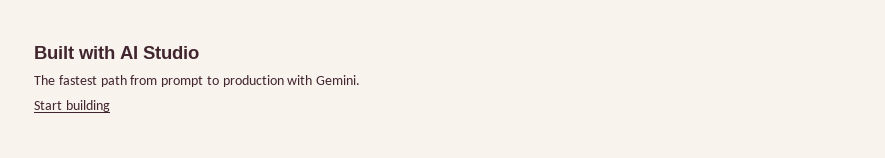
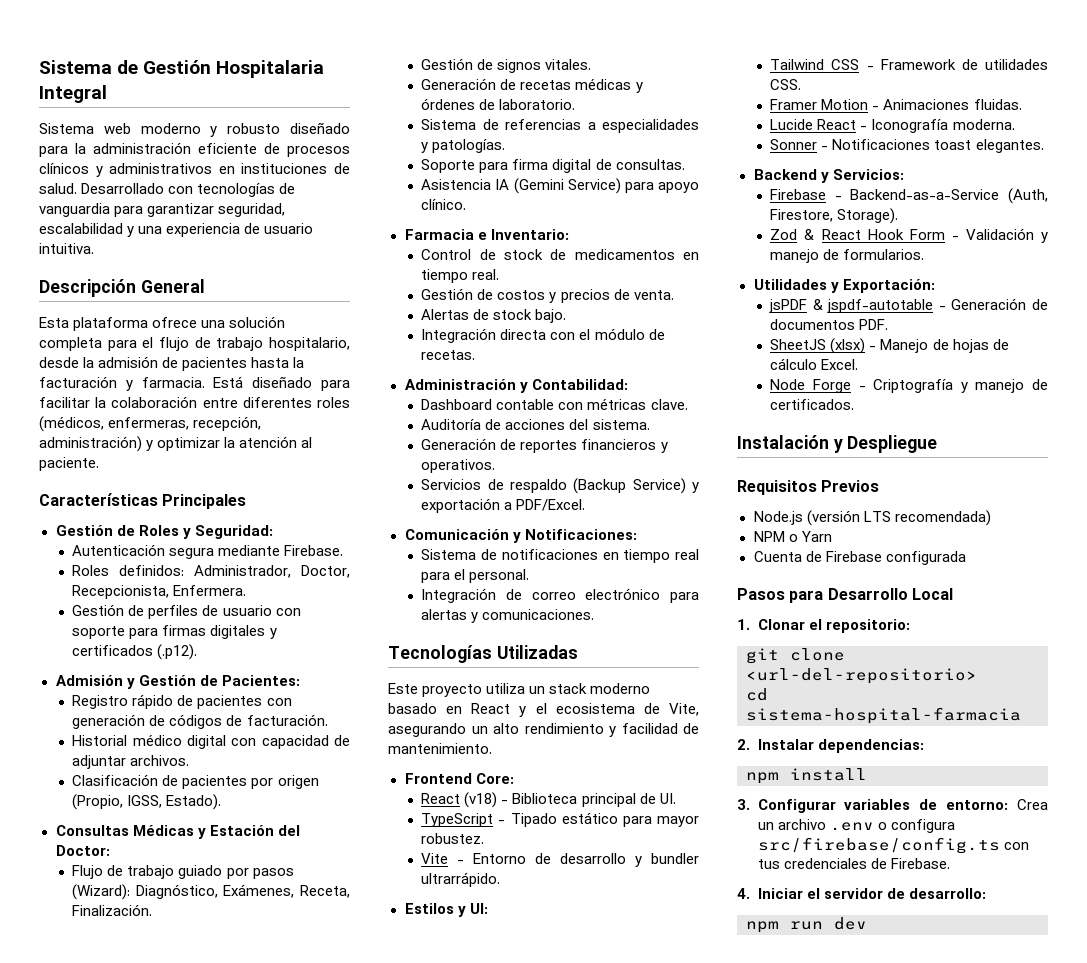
[34,46,199,59] [34,75,361,87] [34,100,110,112] Built with AI Studio // The fastest path from prompt to production with Gemini. // Start building -> [39,60,325,78] [39,85,107,103] [39,122,350,137] [39,142,350,157] [39,163,350,177] [39,183,296,197] [39,203,286,217] [39,223,314,237] [39,243,94,254] [39,279,205,297] [39,316,286,331] [39,337,350,351] [39,356,305,371] [39,376,351,391] [39,396,350,408] [39,416,262,432] [39,436,313,452] [39,457,99,471] [39,493,247,509] [55,525,273,539] [72,544,344,559] [72,565,351,578] [72,585,247,599] [72,604,301,619] [72,625,277,639] [72,644,198,660] [55,675,300,689] [72,694,292,709] [72,714,328,729] [72,734,351,749] [72,755,190,769] [72,774,319,789] [72,794,222,810] [55,825,300,839] [55,845,110,856] [72,865,294,879] [72,884,350,900] [72,904,153,916] [421,58,592,73] [421,78,643,93] [421,98,576,110] [421,119,699,133] [421,139,506,153] [421,159,685,173] [421,178,699,194] [421,199,467,210] [404,229,569,240] [421,249,699,260] [421,269,500,283] [421,288,674,303] [421,309,567,323] [421,328,665,343] [421,350,476,360] [404,379,628,393] [421,398,688,410] [421,419,650,430] [421,438,668,453] [421,459,496,473] [421,478,699,494] [421,498,586,513] [404,529,637,543] [421,549,699,563] [421,569,530,583] [421,588,699,603] [421,609,595,623] [388,645,578,663] [388,683,651,697] [388,703,699,717] [388,723,699,737] [388,743,492,754] [404,773,514,784] [421,792,676,808] [421,812,699,827] [421,833,485,844] [421,853,699,867] [421,872,501,887] [404,903,488,917] [770,59,1048,70] [770,79,802,90] [770,99,1022,110] [770,119,1015,133] [770,139,1044,153] [753,169,904,183] [770,188,1048,204] [770,208,899,224] [770,228,1048,243] [770,249,925,263] [753,279,935,293] [769,298,1048,313] [770,319,889,330] [770,338,1009,354] [770,358,859,370] [770,379,1048,393] [770,399,855,410] [737,435,938,453] [737,480,880,495] [753,510,991,526] [753,531,832,542] [753,551,966,565] [737,588,953,603] [737,619,910,633] [746,648,845,664] [746,668,977,684] [746,688,768,701] [746,707,1021,724] [737,739,924,753] [746,768,867,784] [737,799,1048,813] [757,819,955,833] [757,837,1029,854] [757,858,950,869] [737,888,986,899] [746,917,867,933] Sistema de Gestión Hospitalaria Integral // Sistema web moderno y robusto diseñado para la administración eficiente de procesos clínicos y administrativos en instituciones de salud. Desarrollado con tecnologías de vanguardia para garantizar seguridad, escalabilidad y una experiencia de usuario intuitiva. // Descripción General // Esta plataforma ofrece una solución completa para el flujo de trabajo hospitalario, desde la admisión de pacientes hasta la facturación y farmacia. Está diseñado para facilitar la colaboración entre diferentes roles (médicos, enfermeras, recepción, administración) y optimizar la atención al paciente. // Características Principales // Gestión de Roles y Seguridad: // Autenticación segura mediante Firebase. // Roles definidos: Administrador, Doctor, Recepcionista, Enfermera. // Gestión de perfiles de usuario con soporte para firmas digitales y certificados (.p12). // Admisión y Gestión de Pacientes: // Registro rápido de pacientes con generación de códigos de facturación. // Historial médico digital con capacidad de adjuntar archivos. // Clasificación de pacientes por origen (Propio, IGSS, Estado). // Consultas Médicas y Estación del Doctor: // Flujo de trabajo guiado por pasos (Wizard): Diagnóstico, Exámenes, Receta, Finalización. // Gestión de signos vitales. // Generación de recetas médicas y órdenes de laboratorio. // Sistema de referencias a especialidades y patologías. // Soporte para firma digital de consultas. // Asistencia IA (Gemini Service) para apoyo clínico. // Farmacia e Inventario: // Control de stock de medicamentos en tiempo real. // Gestión de costos y precios de venta. // Alertas de stock bajo. // Integración directa con el módulo de recetas. // Administración y Contabilidad: // Dashboard contable con métricas clave. // Auditoría de acciones del sistema. // Generación de reportes financieros y operativos. // Servicios de respaldo (Backup Service) y exportación a PDF/Excel. // Comunicación y Notificaciones: // Sistema de notificaciones en tiempo real para el personal. // Integración de correo electrónico para alertas y comunicaciones. // Tecnologías Utilizadas // Este proyecto utiliza un stack moderno basado en React y el ecosistema de Vite, asegurando un alto rendimiento y facilidad de mantenimiento. // Frontend Core: // React (v18) - Biblioteca principal de UI. // TypeScript - Tipado estático para mayor robustez. // Vite - Entorno de desarrollo y bundler ultrarrápido. // Estilos y UI: // Tailwind CSS - Framework de utilidades CSS. // Framer Motion - Animaciones fluidas. // Lucide React - Iconografía moderna. // Sonner - Notificaciones toast elegantes. // Backend y Servicios: // Firebase - Backend-as-a-Service (Auth, Firestore, Storage). // Zod & React Hook Form - Validación y manejo de formularios. // Utilidades y Exportación: // jsPDF & jspdf-autotable - Generación de documentos PDF. // SheetJS (xlsx) - Manejo de hojas de cálculo Excel. // Node Forge - Criptografía y manejo de certificados. // Instalación y Despliegue // Requisitos Previos // Node.js (versión LTS recomendada) // NPM o Yarn // Cuenta de Firebase configurada // Pasos para Desarrollo Local // 1. Clonar el repositorio: // git clone <url-del-repositorio> // cd sistema-hospital-farmacia // 2. Instalar dependencias: // npm install // 3. Configurar variables de entorno: Crea un archivo .env o configura src/firebase/config.ts con tus credenciales de Firebase. // 4. Iniciar el servidor de desarrollo: // npm run dev

